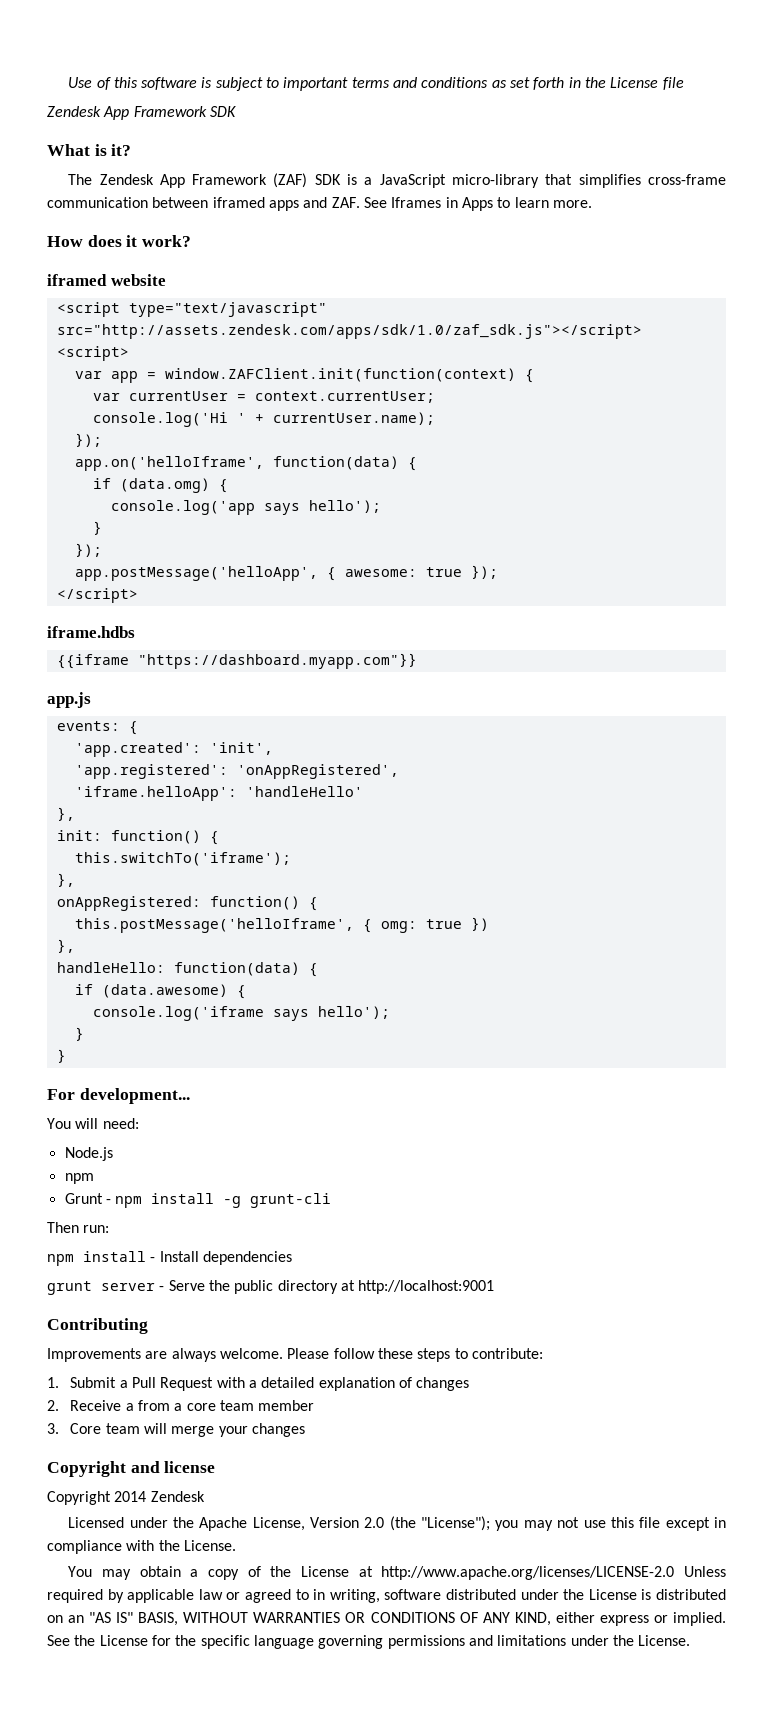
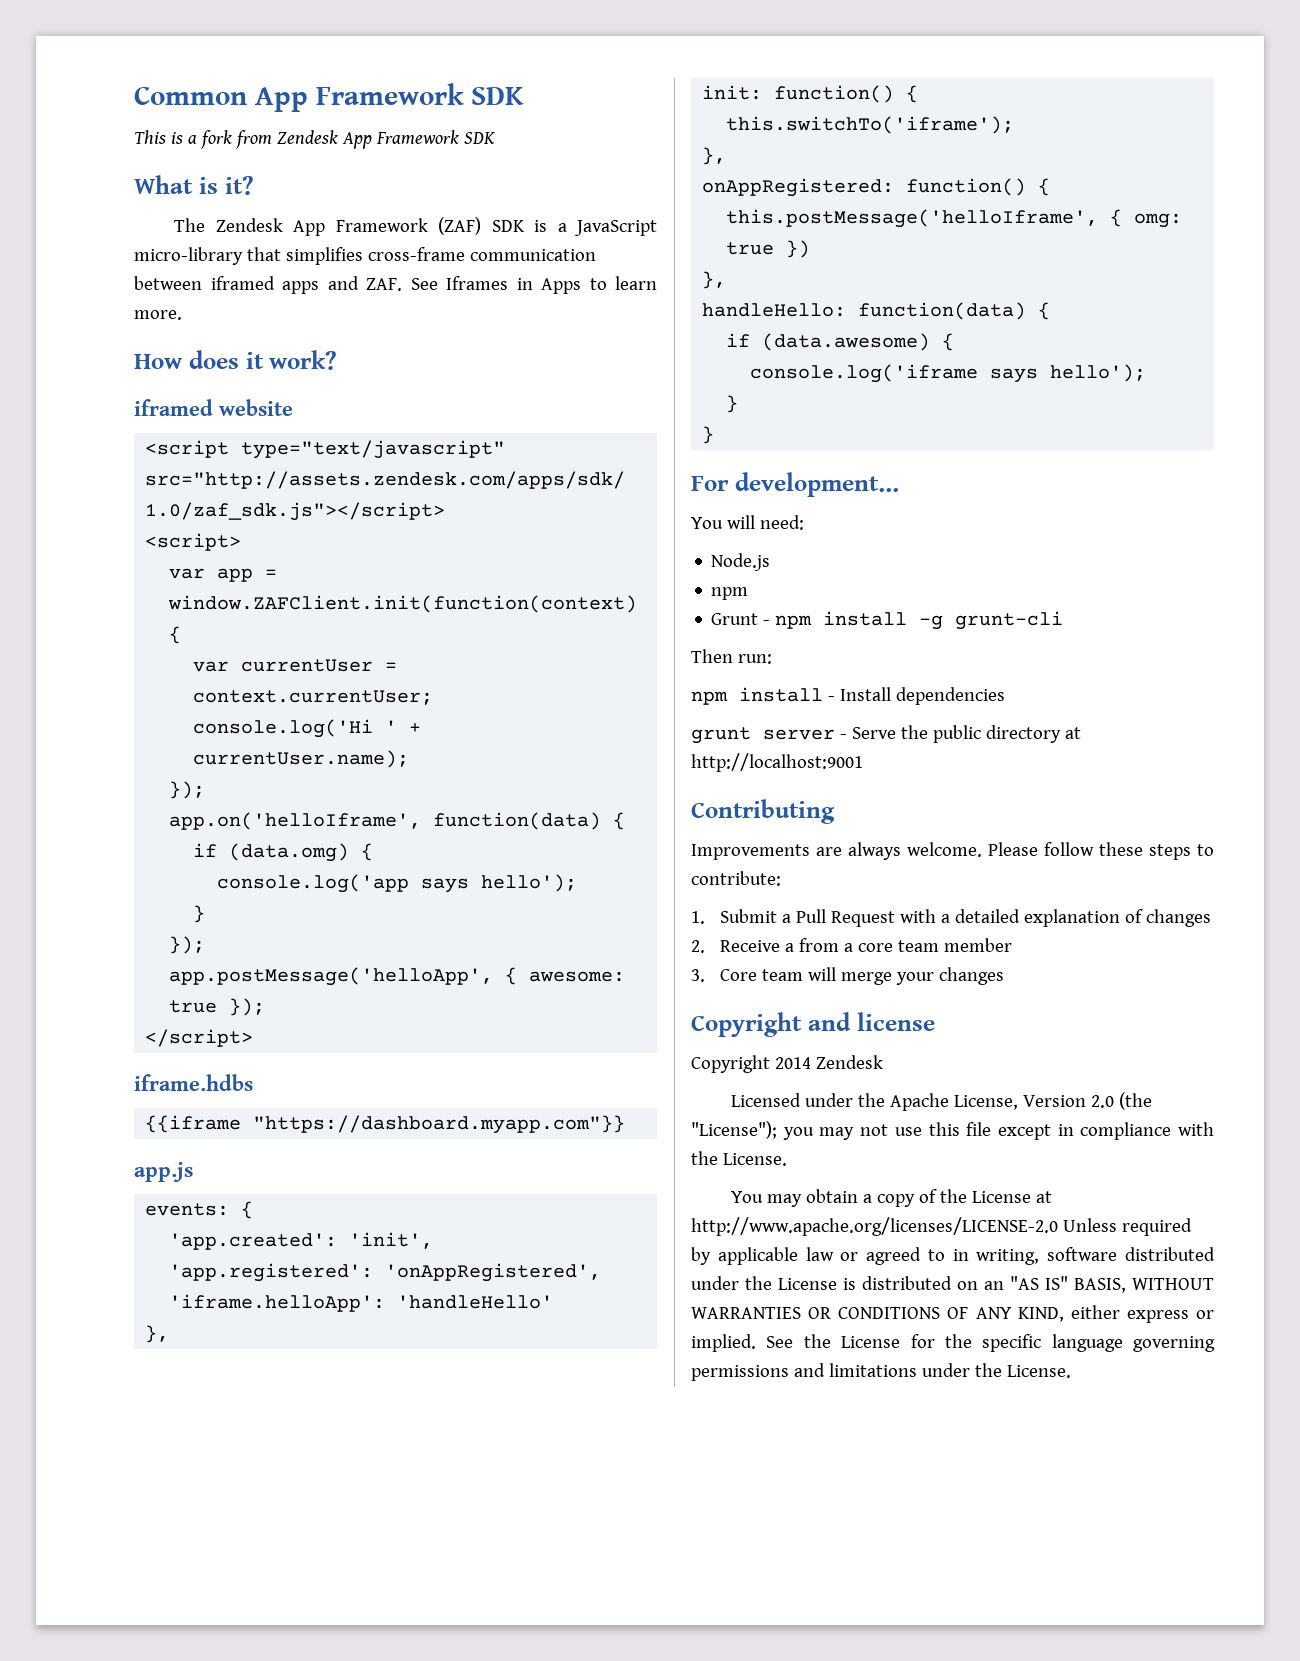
[68,77,684,91] Use of this software is subject to important terms and conditions as set forth in the License file // -> [134,83,524,112] [134,130,272,149] Common App Framework SDK // This is a fork from

